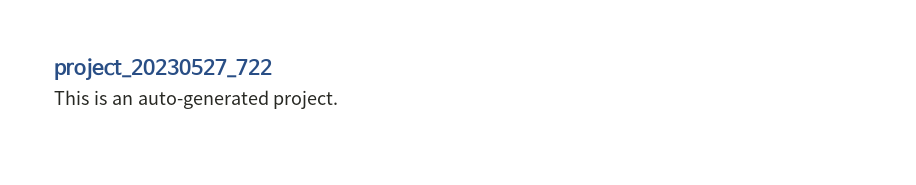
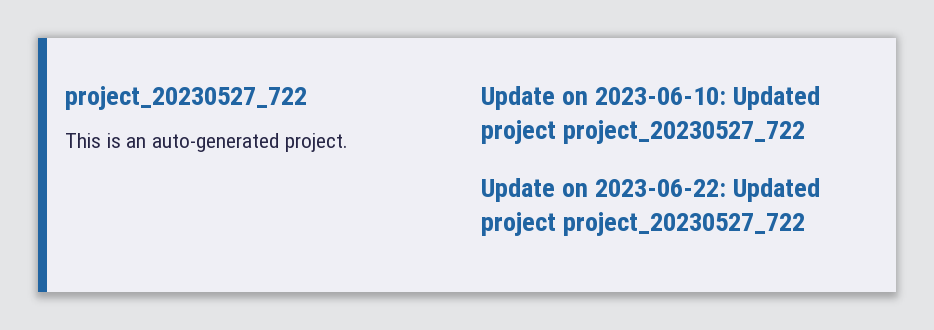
(339, 99) none -> [481,86,821,110] [481,120,806,144] [481,178,821,202] [481,212,806,236] // Update on 2023-06-10: Updated project project_20230527_722 // Update on 2023-06-22: Updated project project_20230527_722

